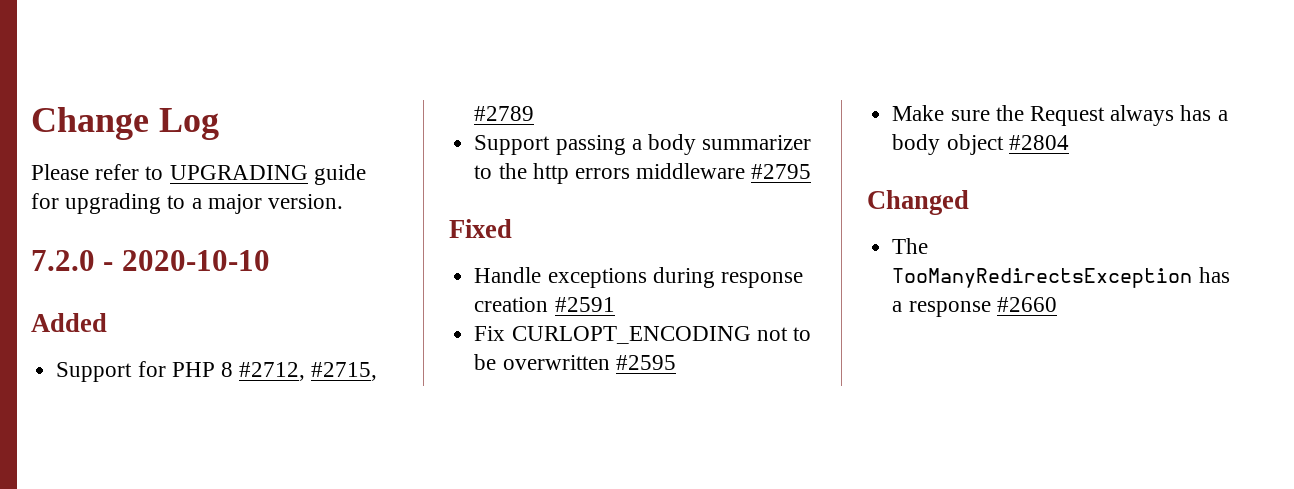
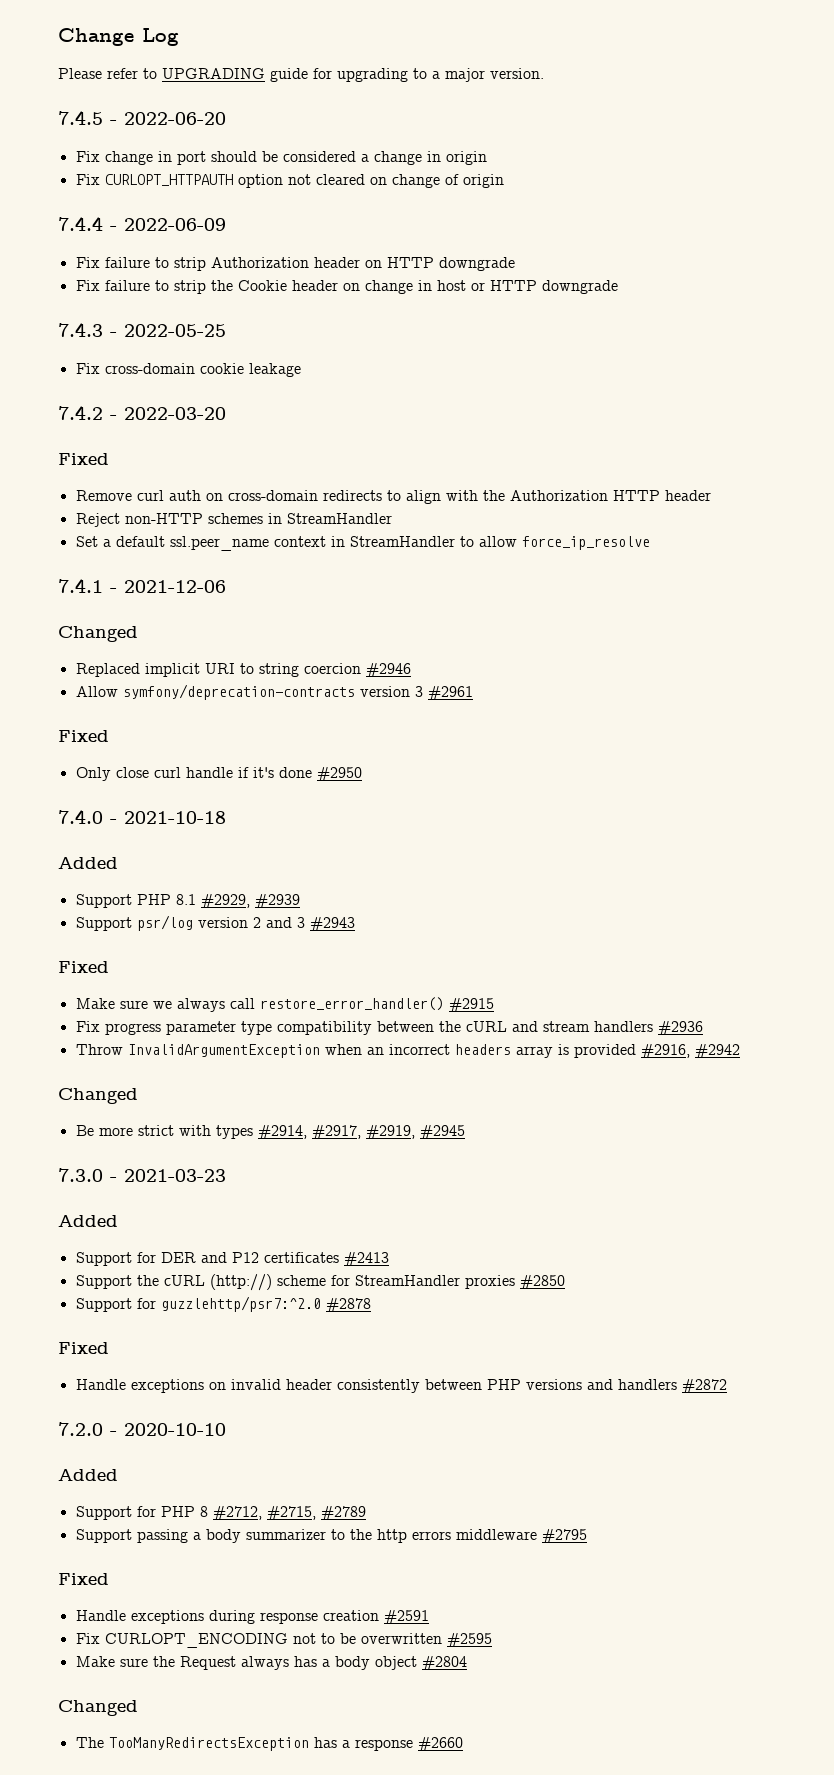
(344, 201) none -> [58,110,226,125] [75,151,487,165] [75,174,504,188] [58,216,226,231] [75,257,515,271] [75,280,618,294] [58,322,226,337] [75,363,301,377] [58,405,226,420] [58,453,109,465] [75,490,711,504] [75,513,392,527] [75,536,650,551] [58,578,226,593] [58,626,138,642] [75,663,411,677] [75,684,473,700] [58,730,109,742] [75,767,362,781] [58,809,226,824] [58,857,118,869] [75,894,300,908] [75,915,355,931] [58,961,109,973] [75,997,494,1012] [75,1021,703,1035] [75,1044,740,1058] [58,1088,138,1104] [75,1125,465,1139] [58,1168,226,1182] [58,1215,118,1227] [75,1252,389,1266] [75,1274,565,1291] [75,1296,371,1312] [58,1342,109,1354] [75,1379,727,1393] // 7.4.5 - 2022-06-20 // Fix change in port should be considered a change in origin // Fix CURLOPT_HTTPAUTH option not cleared on change of origin // 7.4.4 - 2022-06-09 // Fix failure to strip Authorization header on HTTP downgrade // Fix failure to strip the Cookie header on change in host or HTTP downgrade // 7.4.3 - 2022-05-25 // Fix cross-domain cookie leakage // 7.4.2 - 2022-03-20 // Fixed // Remove curl auth on cross-domain redirects to align with the Authorization HTTP header // Reject non-HTTP schemes in StreamHandler // Set a default ssl.peer_name context in StreamHandler to allow force_ip_resolve // 7.4.1 - 2021-12-06 // Changed // Replaced implicit URI to string coercion #2946 // Allow symfony/deprecation-contracts version 3 #2961 // Fixed // Only close curl handle if it's done #2950 // 7.4.0 - 2021-10-18 // Added // Support PHP 8.1 #2929, #2939 // Support psr/log version 2 and 3 #2943 // Fixed // Make sure we always call restore_error_handler() #2915 // Fix progress parameter type compatibility between the cURL and stream handlers #2936 // Throw InvalidArgumentException when an incorrect headers array is provided #2916, #2942 // Changed // Be more strict with types #2914, #2917, #2919, #2945 // 7.3.0 - 2021-03-23 // Added // Support for DER and P12 certificates #2413 // Support the cURL (http://) scheme for StreamHandler proxies #2850 // Support for guzzlehttp/psr7:^2.0 #2878 // Fixed // Handle exceptions on invalid header consistently between PHP versions and handlers #2872

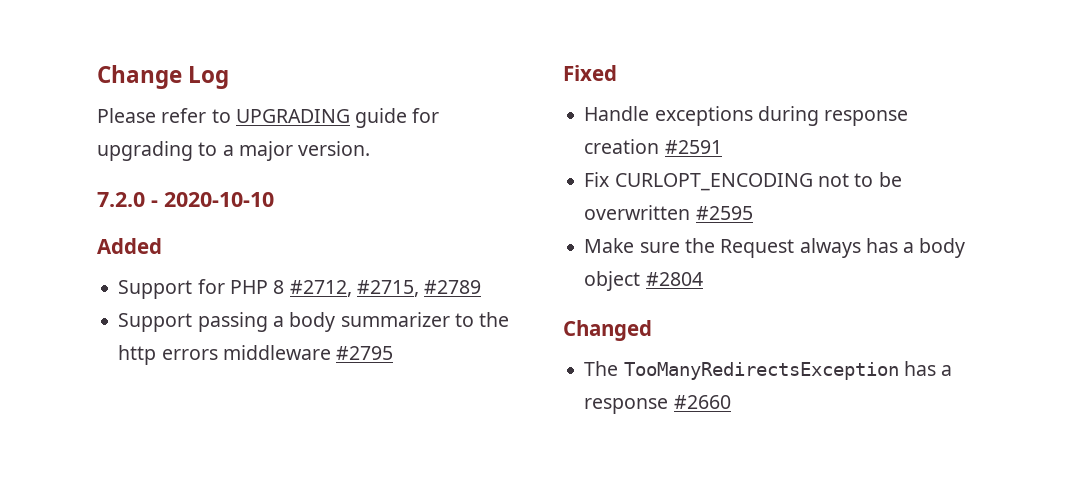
[58,110,226,125] [75,151,487,165] [75,174,504,188] [58,216,226,231] [75,257,515,271] [75,280,618,294] [58,322,226,337] [75,363,301,377] [58,405,226,420] [58,453,109,465] [75,490,711,504] [75,513,392,527] [75,536,650,551] [58,578,226,593] [58,626,138,642] [75,663,411,677] [75,684,473,700] [58,730,109,742] [75,767,362,781] [58,809,226,824] [58,857,118,869] [75,894,300,908] [75,915,355,931] [58,961,109,973] [75,997,494,1012] [75,1021,703,1035] [75,1044,740,1058] [58,1088,138,1104] [75,1125,465,1139] [58,1168,226,1182] [58,1215,118,1227] [75,1252,389,1266] [75,1274,565,1291] [75,1296,371,1312] [58,1342,109,1354] [75,1379,727,1393] // 7.4.5 - 2022-06-20 // Fix change in port should be considered a change in origin // Fix CURLOPT_HTTPAUTH option not cleared on change of origin // 7.4.4 - 2022-06-09 // Fix failure to strip Authorization header on HTTP downgrade // Fix failure to strip the Cookie header on change in host or HTTP downgrade // 7.4.3 - 2022-05-25 // Fix cross-domain cookie leakage // 7.4.2 - 2022-03-20 // Fixed // Remove curl auth on cross-domain redirects to align with the Authorization HTTP header // Reject non-HTTP schemes in StreamHandler // Set a default ssl.peer_name context in StreamHandler to allow force_ip_resolve // 7.4.1 - 2021-12-06 // Changed // Replaced implicit URI to string coercion #2946 // Allow symfony/deprecation-contracts version 3 #2961 // Fixed // Only close curl handle if it's done #2950 // 7.4.0 - 2021-10-18 // Added // Support PHP 8.1 #2929, #2939 // Support psr/log version 2 and 3 #2943 // Fixed // Make sure we always call restore_error_handler() #2915 // Fix progress parameter type compatibility between the cURL and stream handlers #2936 // Throw InvalidArgumentException when an incorrect headers array is provided #2916, #2942 // Changed // Be more strict with types #2914, #2917, #2919, #2945 // 7.3.0 - 2021-03-23 // Added // Support for DER and P12 certificates #2413 // Support the cURL (http://) scheme for StreamHandler proxies #2850 // Support for guzzlehttp/psr7:^2.0 #2878 // Fixed // Handle exceptions on invalid header consistently between PHP versions and handlers #2872 -> (371, 148) none

